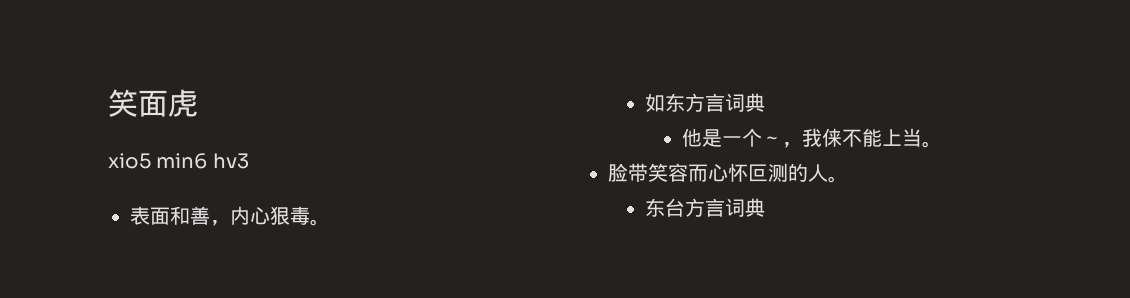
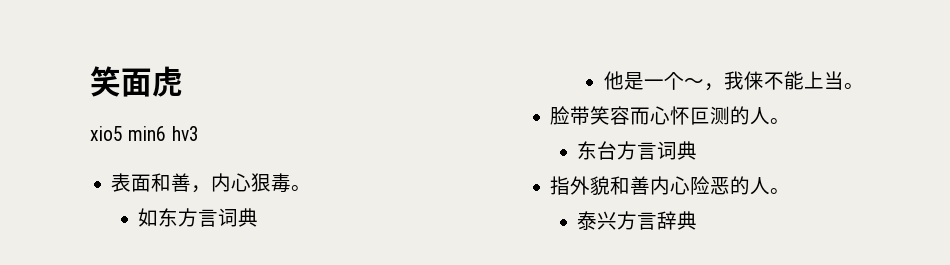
(765, 207) none -> [550,176,791,195] [577,211,698,230] // 指外貌和善内心险恶的人。 // 泰兴方言辞典

